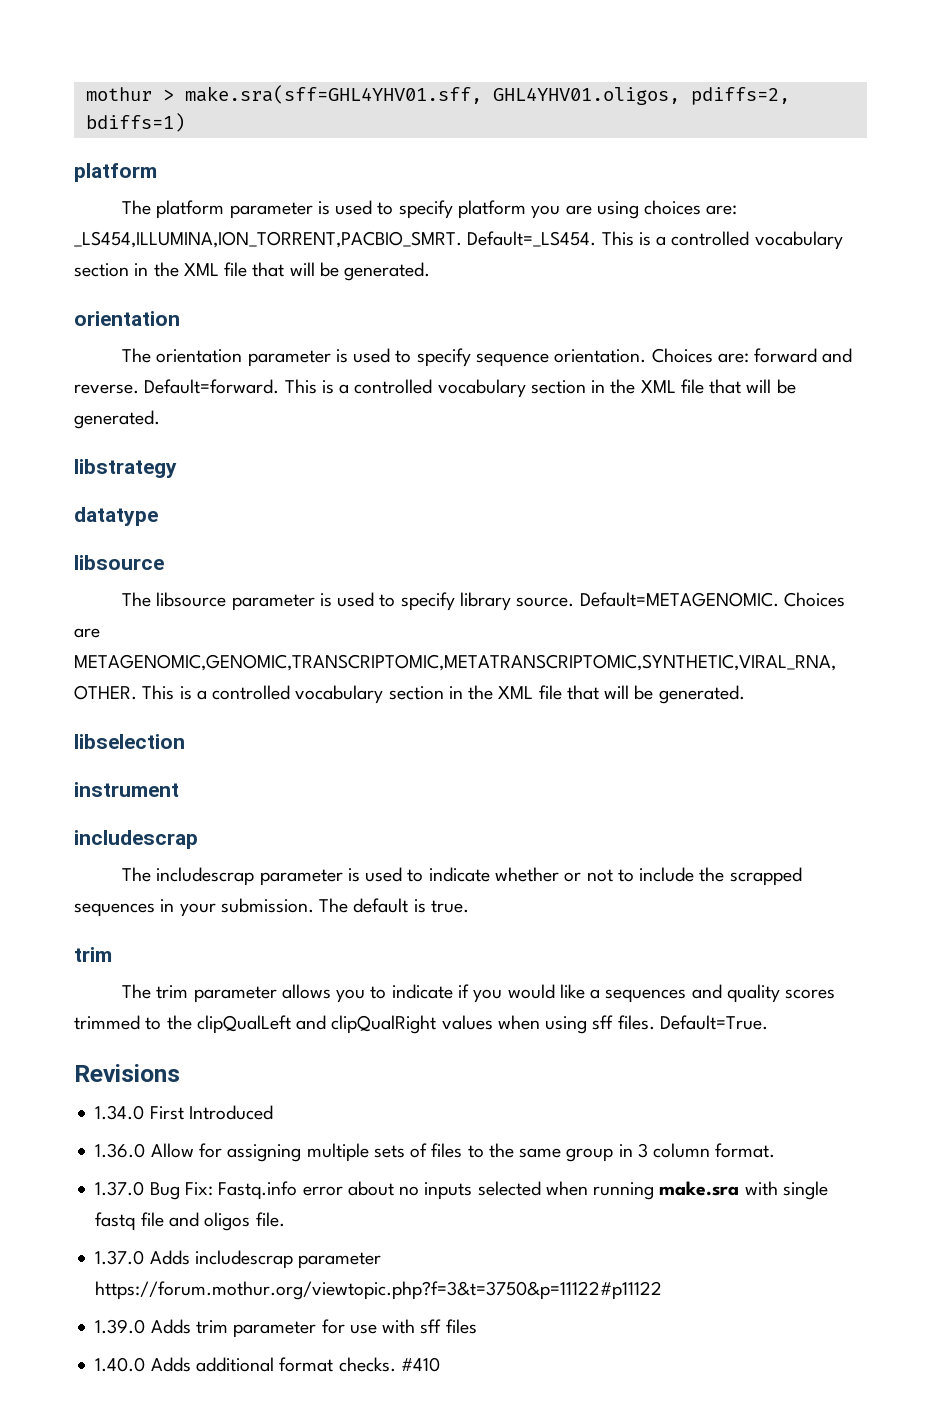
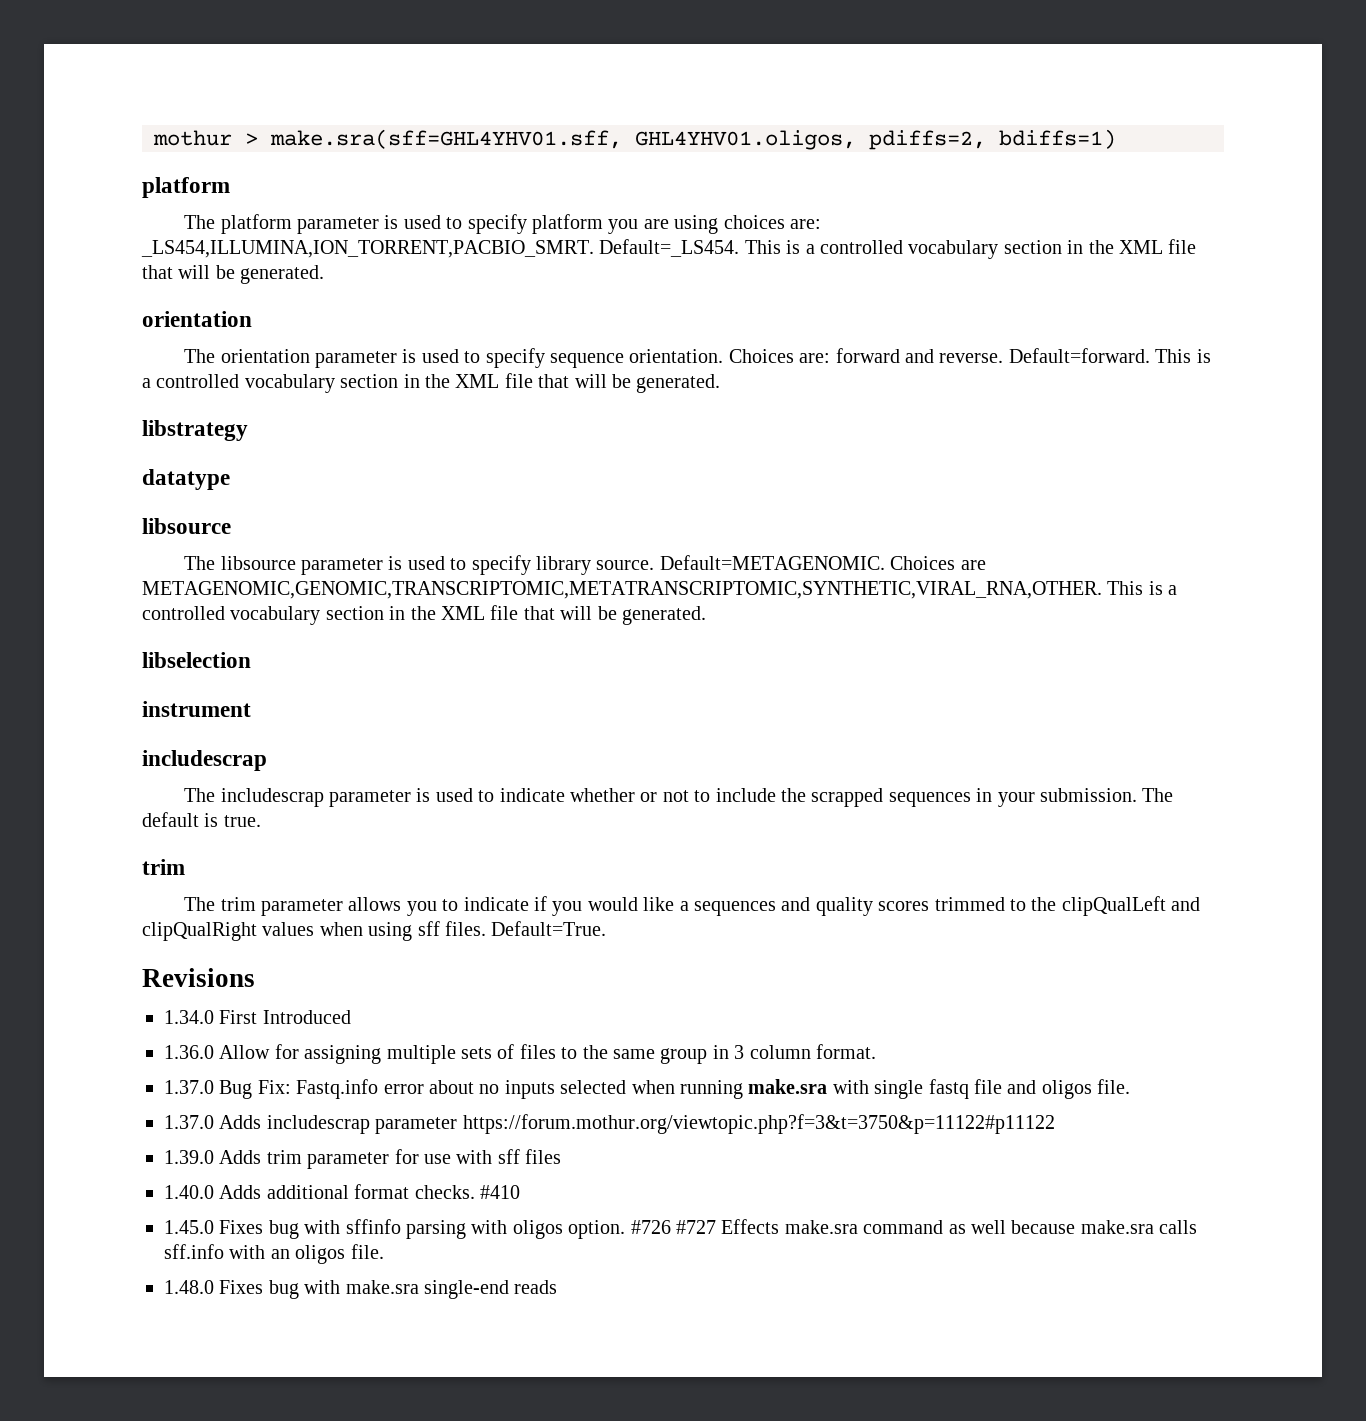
(440, 1364) none -> [164,1219,1198,1239] [164,1244,384,1264] [164,1280,558,1299] // 1.45.0 Fixes bug with sffinfo parsing with oligos option. #726 #727 Effects make.sra command as well because make.sra calls sff.info with an oligos file. // 1.48.0 Fixes bug with make.sra single-end reads

